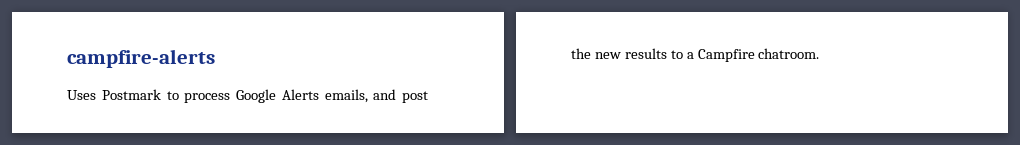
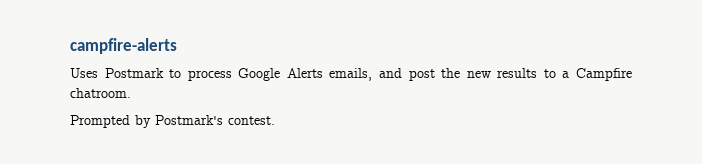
(820, 53) none -> [70,115,275,128] // Prompted by Postmark's contest.

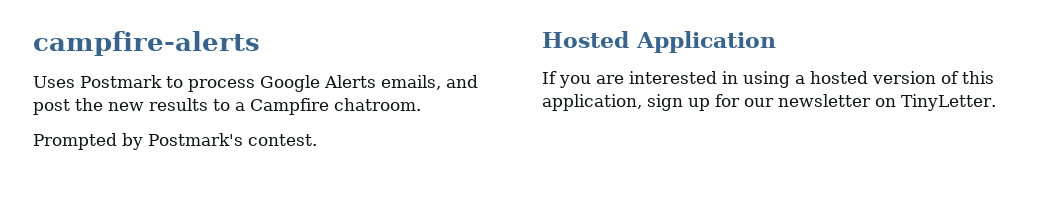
(275, 120) none -> [542,31,776,53] [542,71,994,88] [542,94,996,111] // Hosted Application // If you are interested in using a hosted version of this application, sign up for our newsletter on TinyLetter.

